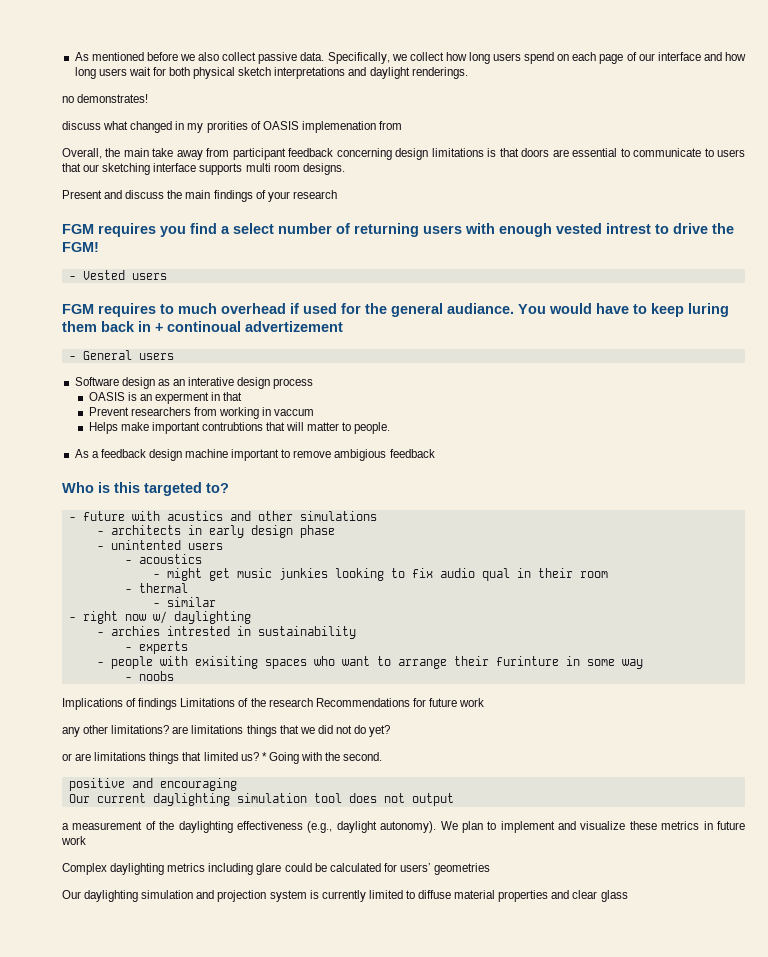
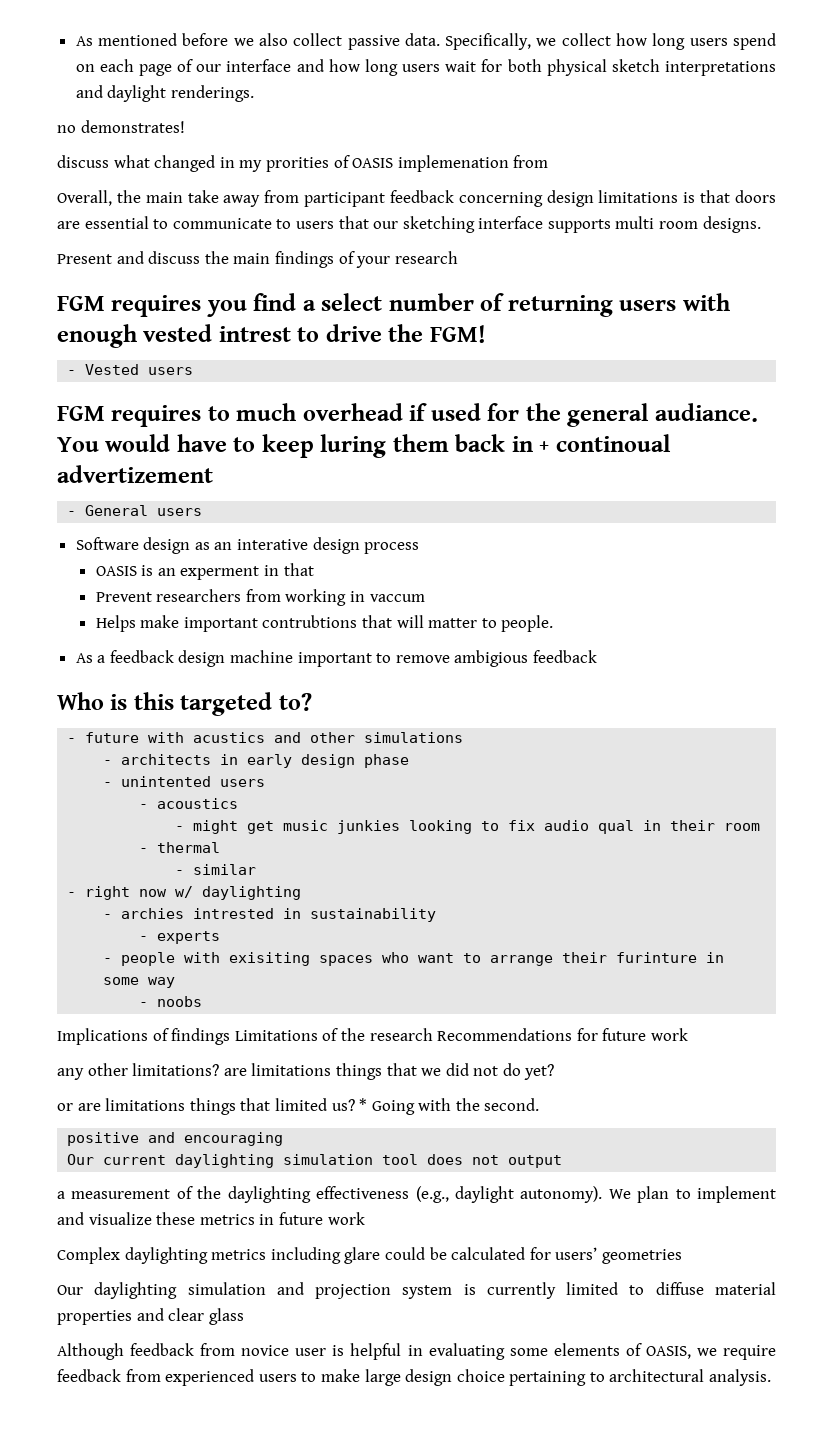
(628, 896) none -> [57,1343,776,1360] [57,1369,772,1386] // Although feedback from novice user is helpful in evaluating some elements of OASIS, we require feedback from experienced users to make large design choice pertaining to architectural analysis.

